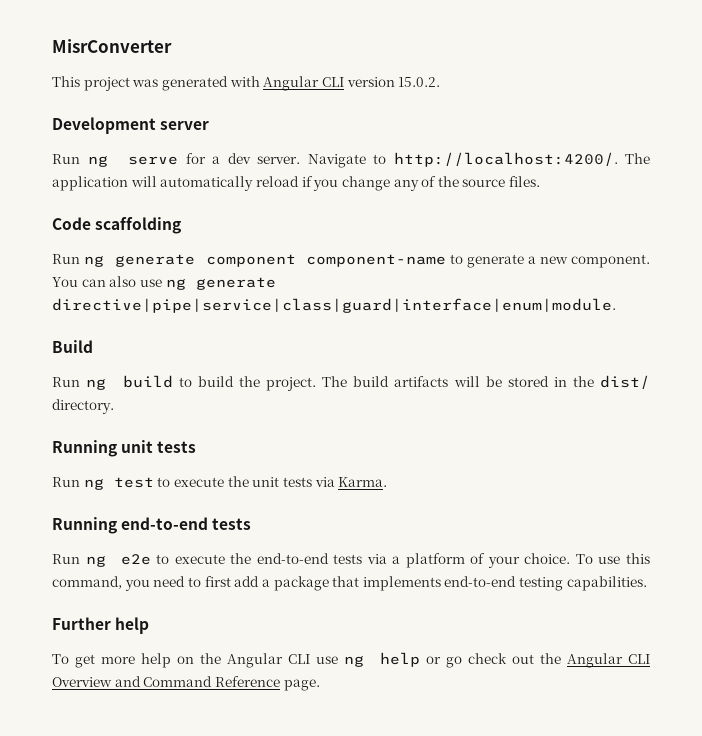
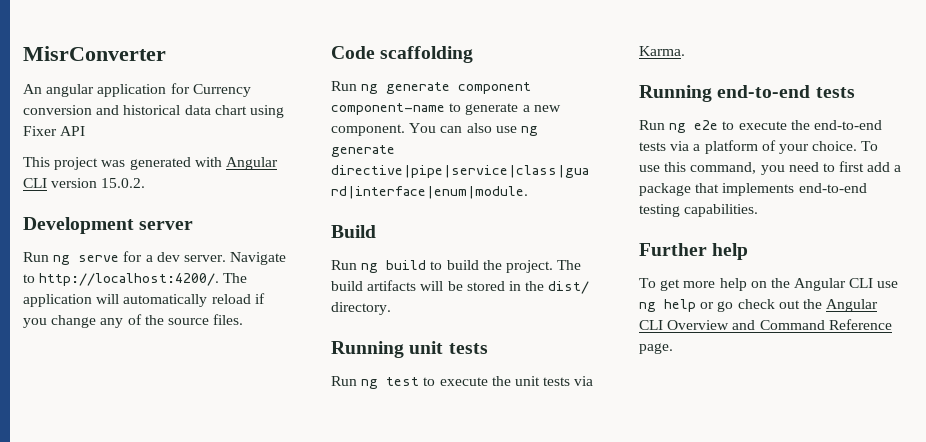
(172, 46) none -> [23,83,251,97] [23,105,284,118] [23,126,86,136] // An angular application for Currency conversion and historical data chart using Fixer API

